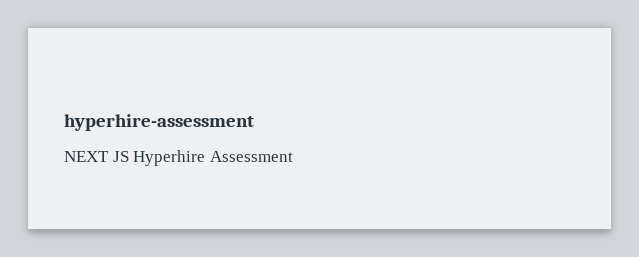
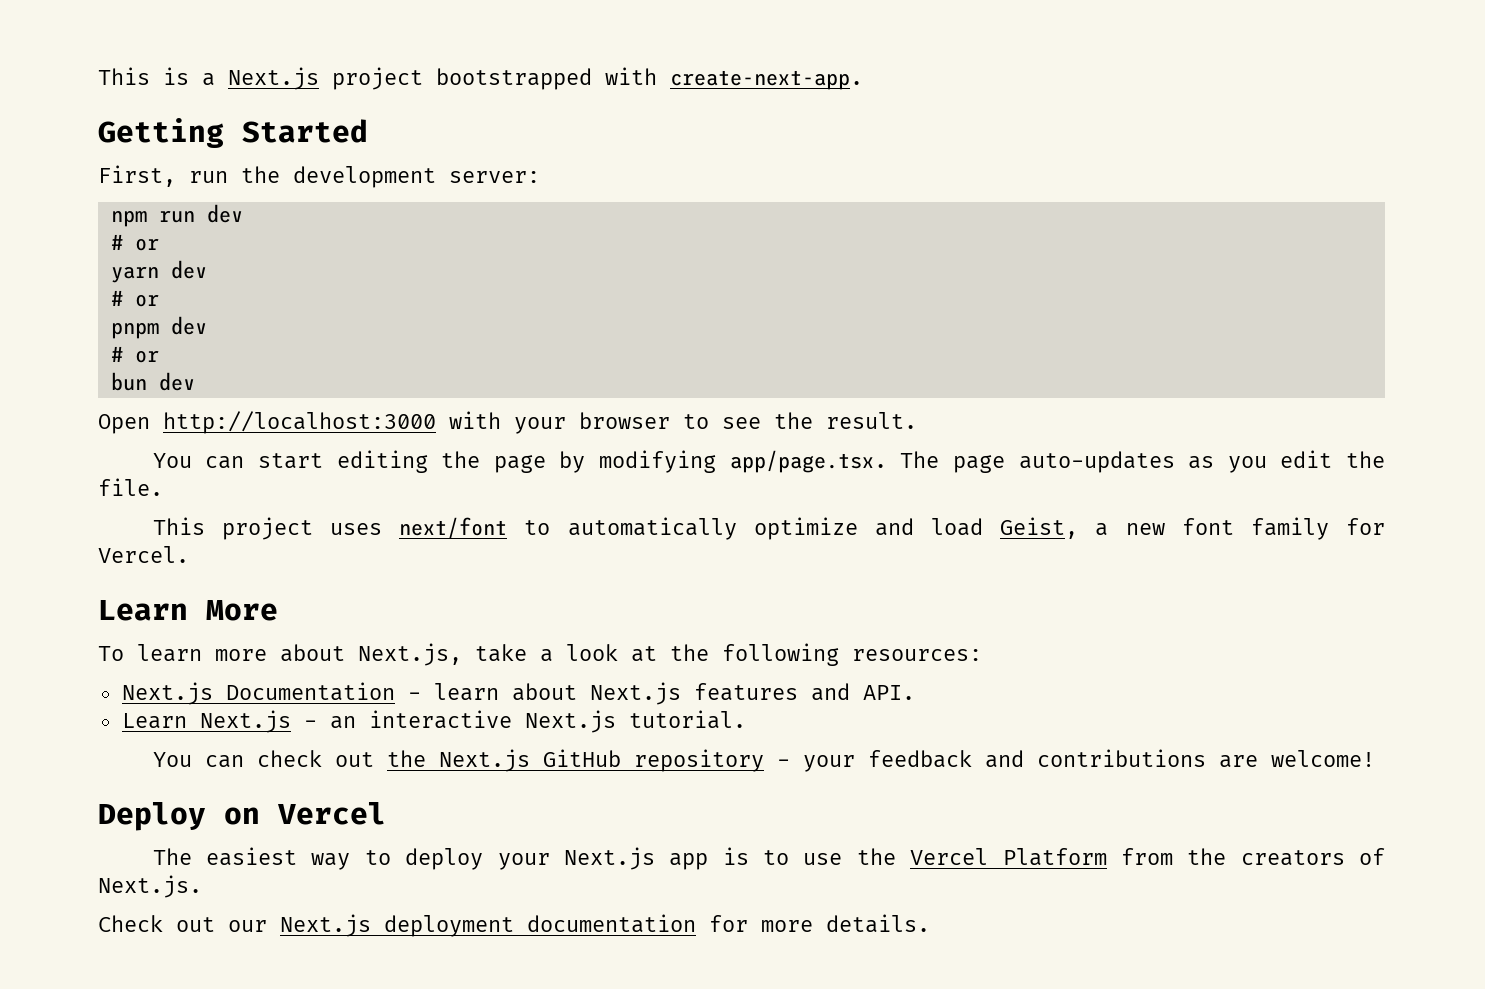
[64,114,254,131] [64,150,293,166] hyperhire-assessment // NEXT JS Hyperhire Assessment -> [98,67,863,90] [98,118,368,148] [98,165,540,188] [110,204,243,227] [110,234,159,251] [110,260,207,283] [110,290,159,307] [110,316,207,339] [110,346,159,363] [110,372,195,391] [98,411,917,434] [152,450,1385,473] [98,478,163,496] [152,517,1385,540] [98,546,189,563] [98,600,278,621] [98,643,982,666] [121,682,915,705] [121,710,746,733] [152,749,1375,772] [98,802,386,831] [152,847,1386,870] [98,875,202,898] [98,914,930,937] This is a Next.js project bootstrapped with create-next-app. // Getting Started // First, run the development server: // npm run dev // # or // yarn dev // # or // pnpm dev // # or // bun dev // Open http://localhost:3000 with your browser to see the result. // You can start editing the page by modifying app/page.tsx. The page auto-updates as you edit the file. // This project uses next/font to automatically optimize and load Geist, a new font family for Vercel. // Learn More // To learn more about Next.js, take a look at the following resources: // Next.js Documentation - learn about Next.js features and API. // Learn Next.js - an interactive Next.js tutorial. // You can check out the Next.js GitHub repository - your feedback and contributions are welcome! // Deploy on Vercel // The easiest way to deploy your Next.js app is to use the Vercel Platform from the creators of Next.js. // Check out our Next.js deployment documentation for more details.

